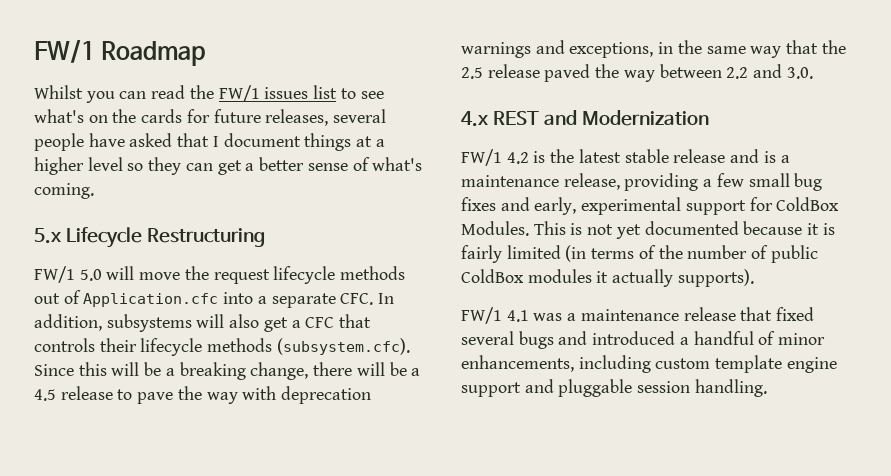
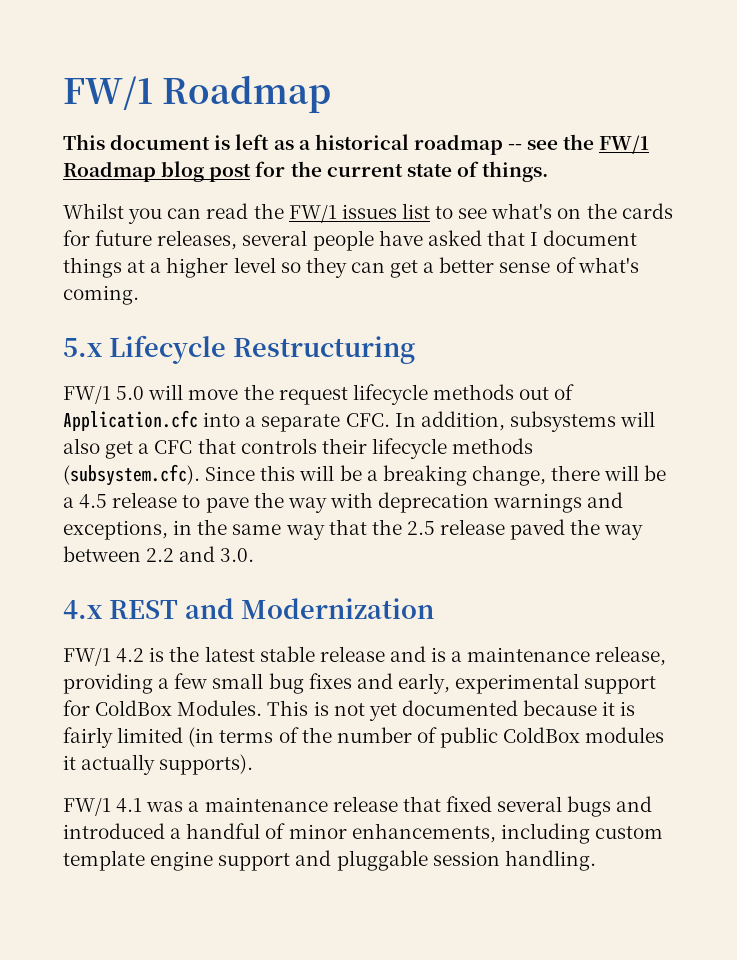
[34,40,206,66] FW/1 Roadmap -> [63,75,332,113] [63,134,650,155] [63,161,549,182] FW/1 Roadmap // This document is left as a historical roadmap -- see the FW/1 Roadmap blog post for the current state of things.

